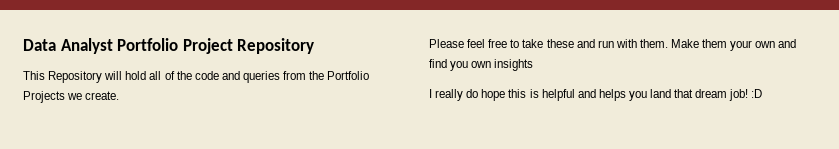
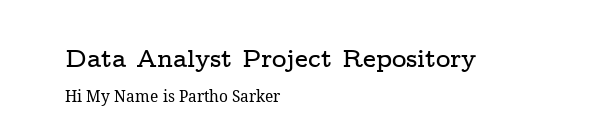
[117,38,179,51] Portfolio -> (232, 61) none
[23,71,370,83] [23,91,120,103] [429,39,797,51] [429,59,534,71] [429,89,763,101] This Repository will hold all of the code and queries from the Portfolio Projects we create. // Please feel free to take these and run with them. Make them your own and find you own insights // I really do hope this is helpful and helps you land that dream job! :D -> [65,89,281,106] Hi My Name is Partho Sarker

